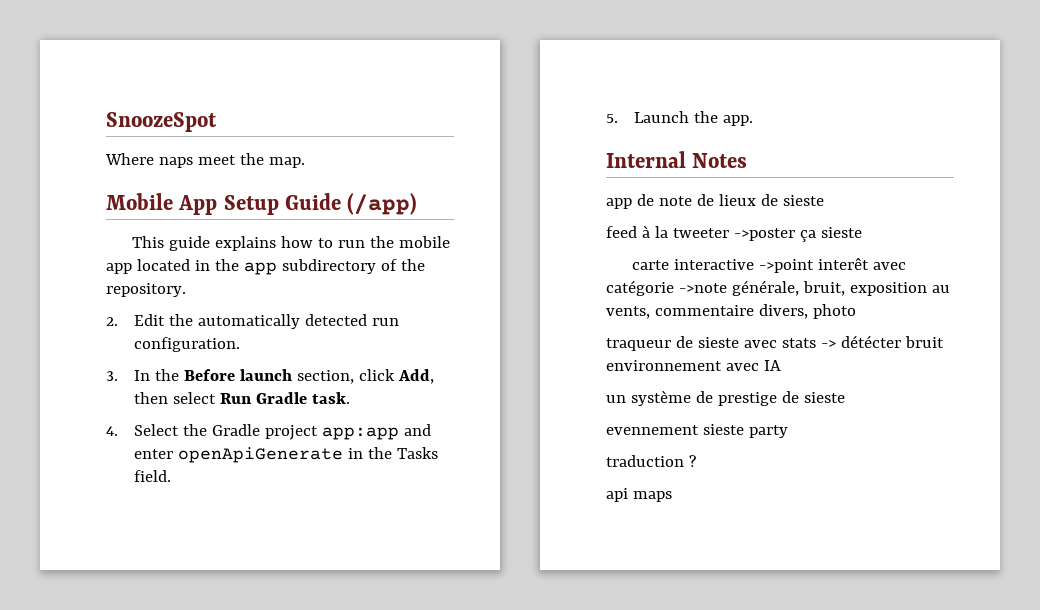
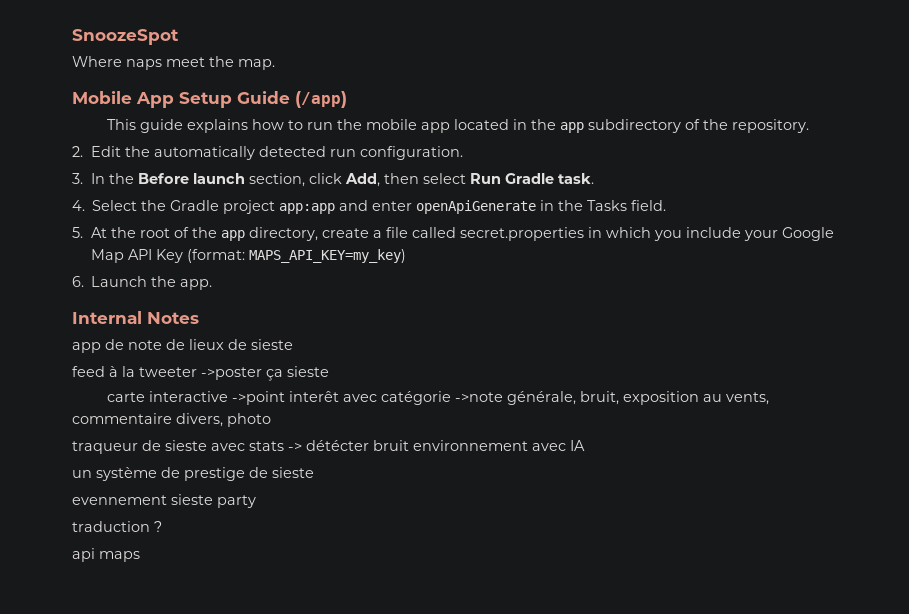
(618, 118) none -> [91,227,835,241] [91,249,407,263] [72,276,84,287] At the root of the app directory, create a file called secret.properties in which you include your Google Map API Key (format: MAPS_API_KEY=my_key) // 6.

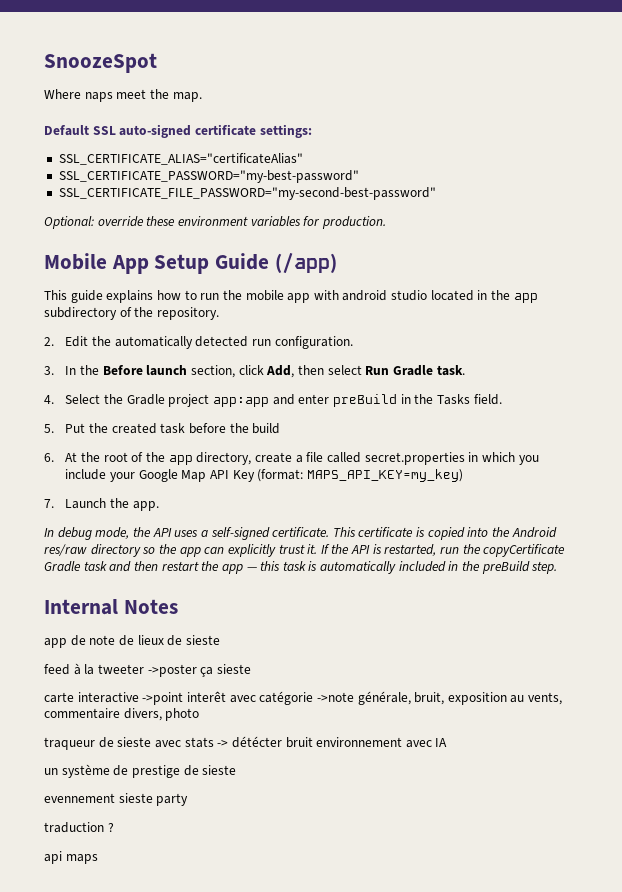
(275, 64) none -> [44,124,312,138] [58,153,303,165] [58,170,359,183] [58,187,436,200] [44,216,386,229] // Default SSL auto-signed certificate settings: // SSL_CERTIFICATE_ALIAS="certificateAlias" // SSL_CERTIFICATE_PASSWORD="my-best-password" // SSL_CERTIFICATE_FILE_PASSWORD="my-second-best-password" // Optional: override these environment variables for production.
(451, 127) none -> [313,290,428,301] with android studio
[416,200,537,214] openApiGenerate -> [332,394,397,407] preBuild
(83, 232) none -> [65,423,281,434] [44,453,54,462] Put the created task before the build // 6.
[72,276,84,287] 6. -> [44,499,54,508] 7.
(213, 284) none -> [44,527,557,540] [44,544,566,557] [44,561,558,574] // In debug mode, the API uses a self-signed certificate. This certificate is copied into the Android res/raw directory so the app can explicitly trust it. If the API is restarted, run the copyCertificate Gradle task and then restart the app — this task is automatically included in the preBuild step.

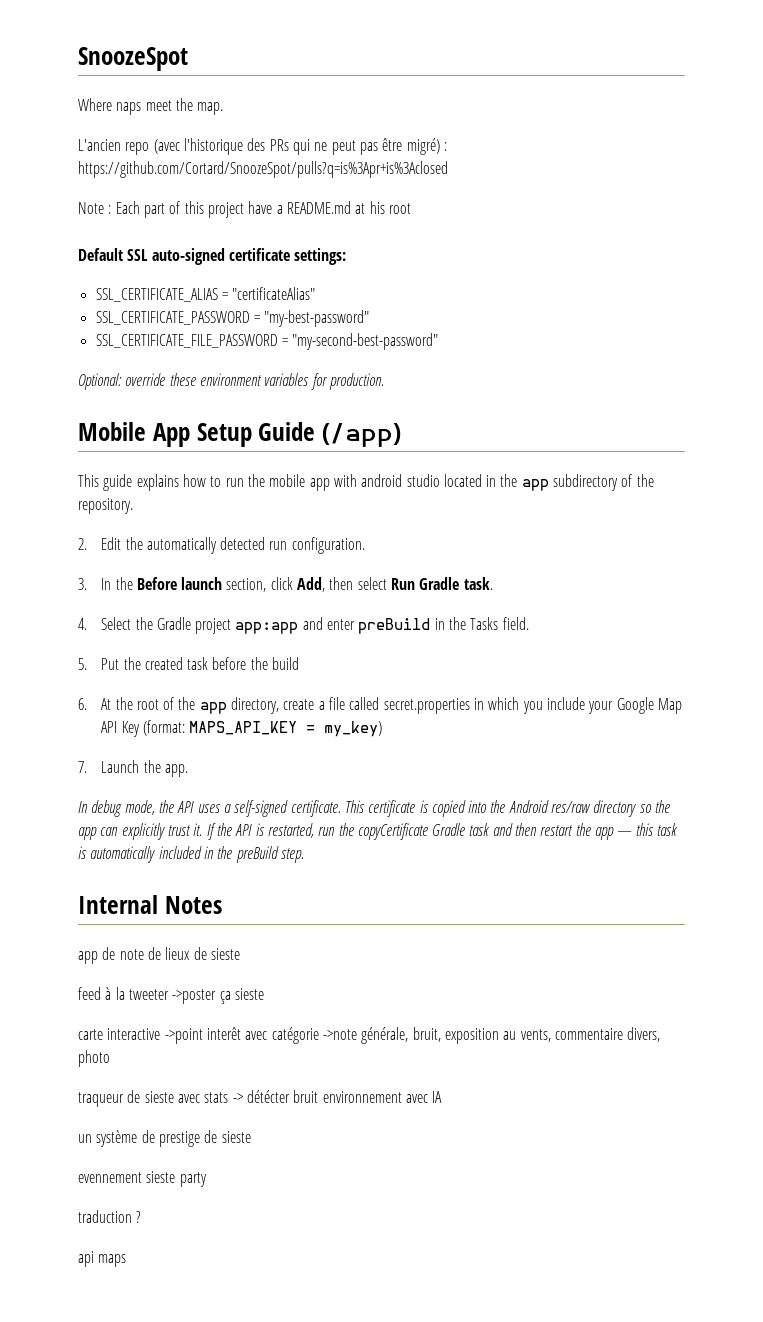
(202, 97) none -> [78,138,447,155] [78,161,448,178] [78,201,411,218] // L'ancien repo (avec l'historique des PRs qui ne peut pas être migré) : https://github.com/Cortard/SnoozeSpot/pulls?q=is%3Apr+is%3Aclosed // Note : Each part of this project have a README.md at his root
[58,153,303,165] [58,170,359,183] [58,187,436,200] SSL_CERTIFICATE_ALIAS="certificateAlias" // SSL_CERTIFICATE_PASSWORD="my-best-password" // SSL_CERTIFICATE_FILE_PASSWORD="my-second-best-password" -> [95,287,316,302] [95,310,370,327] [95,333,439,350] SSL_CERTIFICATE_ALIAS = "certificateAlias" // SSL_CERTIFICATE_PASSWORD = "my-best-password" // SSL_CERTIFICATE_FILE_PASSWORD = "my-second-best-password"
[306,469,463,482] MAPS_API_KEY=my_key) -> [189,721,383,737] MAPS_API_KEY = my_key)

